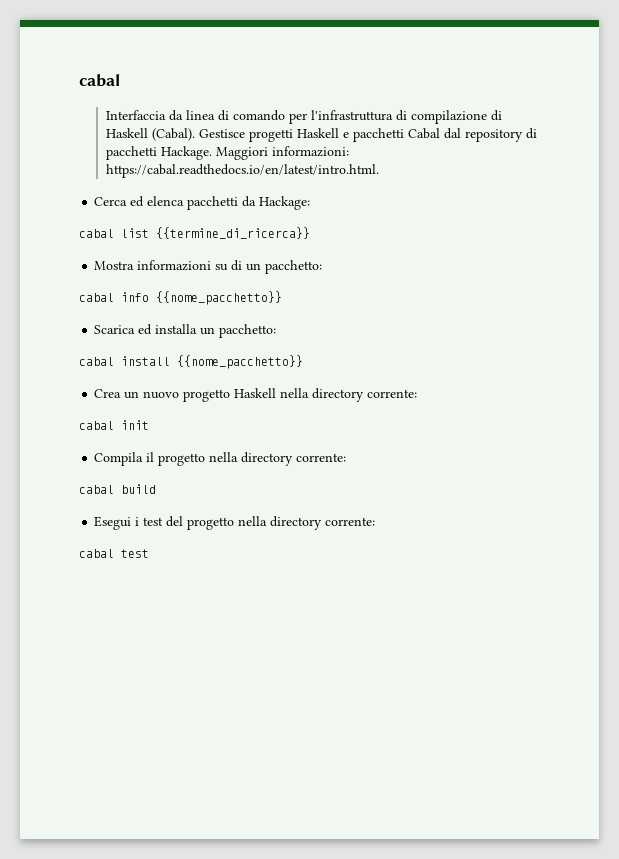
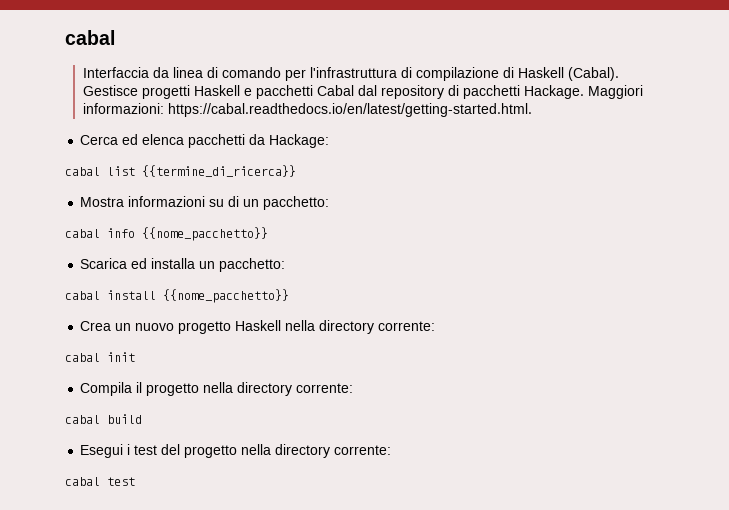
[105,164,379,178] https://cabal.readthedocs.io/en/latest/intro.html. -> [167,103,532,117] https://cabal.readthedocs.io/en/latest/getting-started.html.

